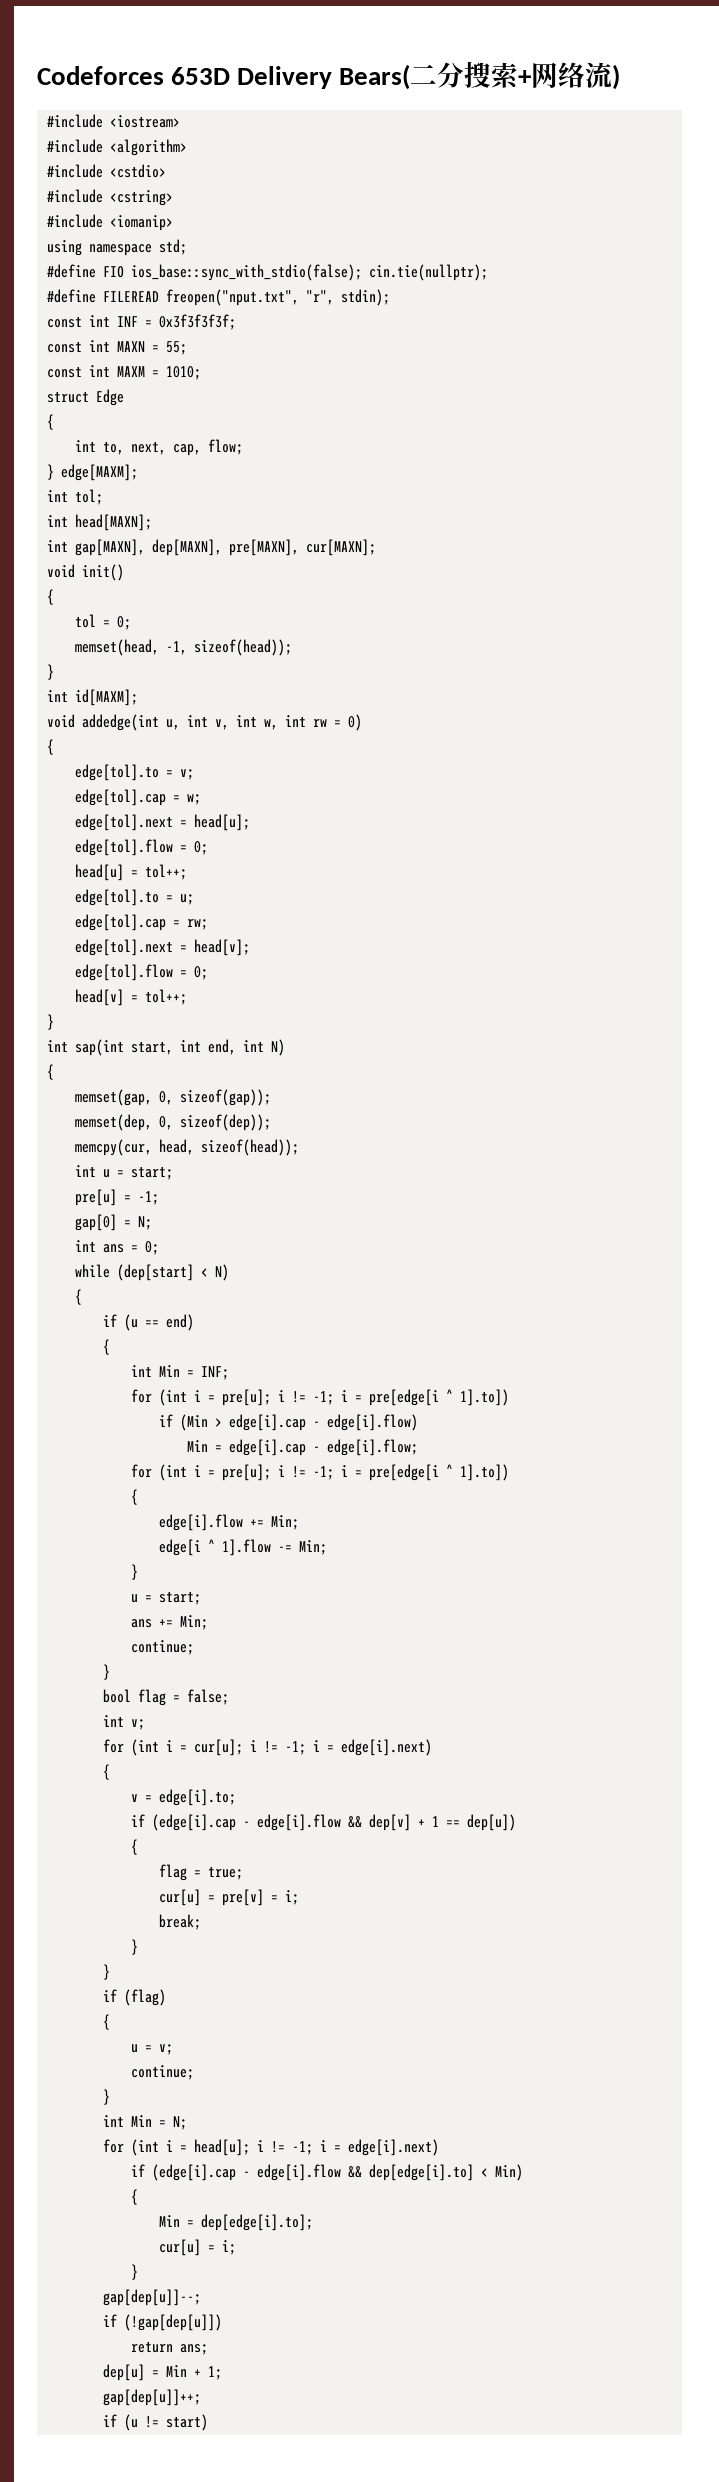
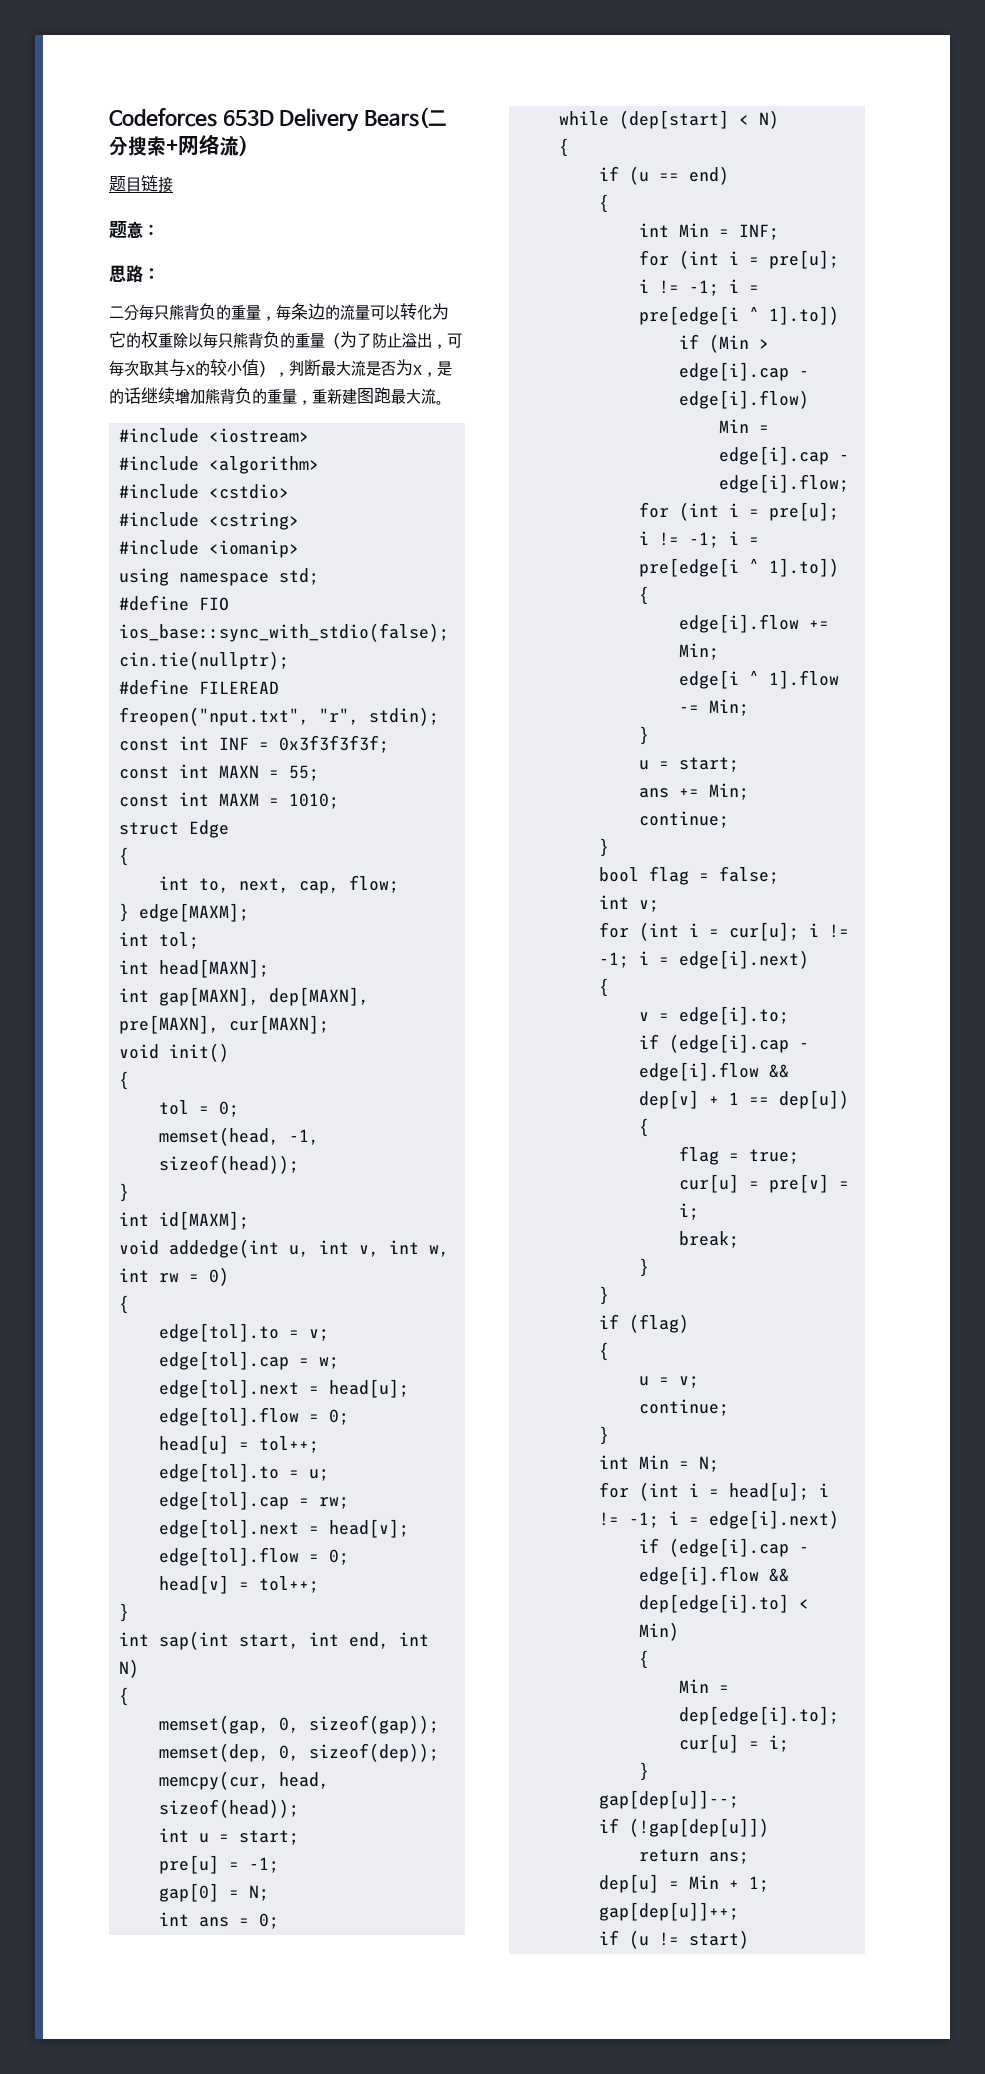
(621, 77) none -> [109,175,173,193] [109,221,159,239] [109,265,160,283] [109,303,449,321] [109,331,462,349] [109,359,452,377] [109,387,444,405] // 题目链接 // 题意： // 思路： // 二分每只熊背负的重量，每条边的流量可以转化为它的权重除以每只熊背负的重量（为了防止溢出，可每次取其与x的较小值），判断最大流是否为x，是的话继续增加熊背负的重量，重新建图跑最大流。

